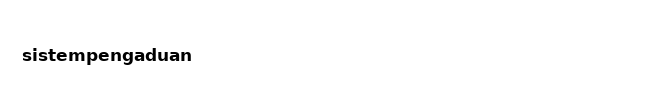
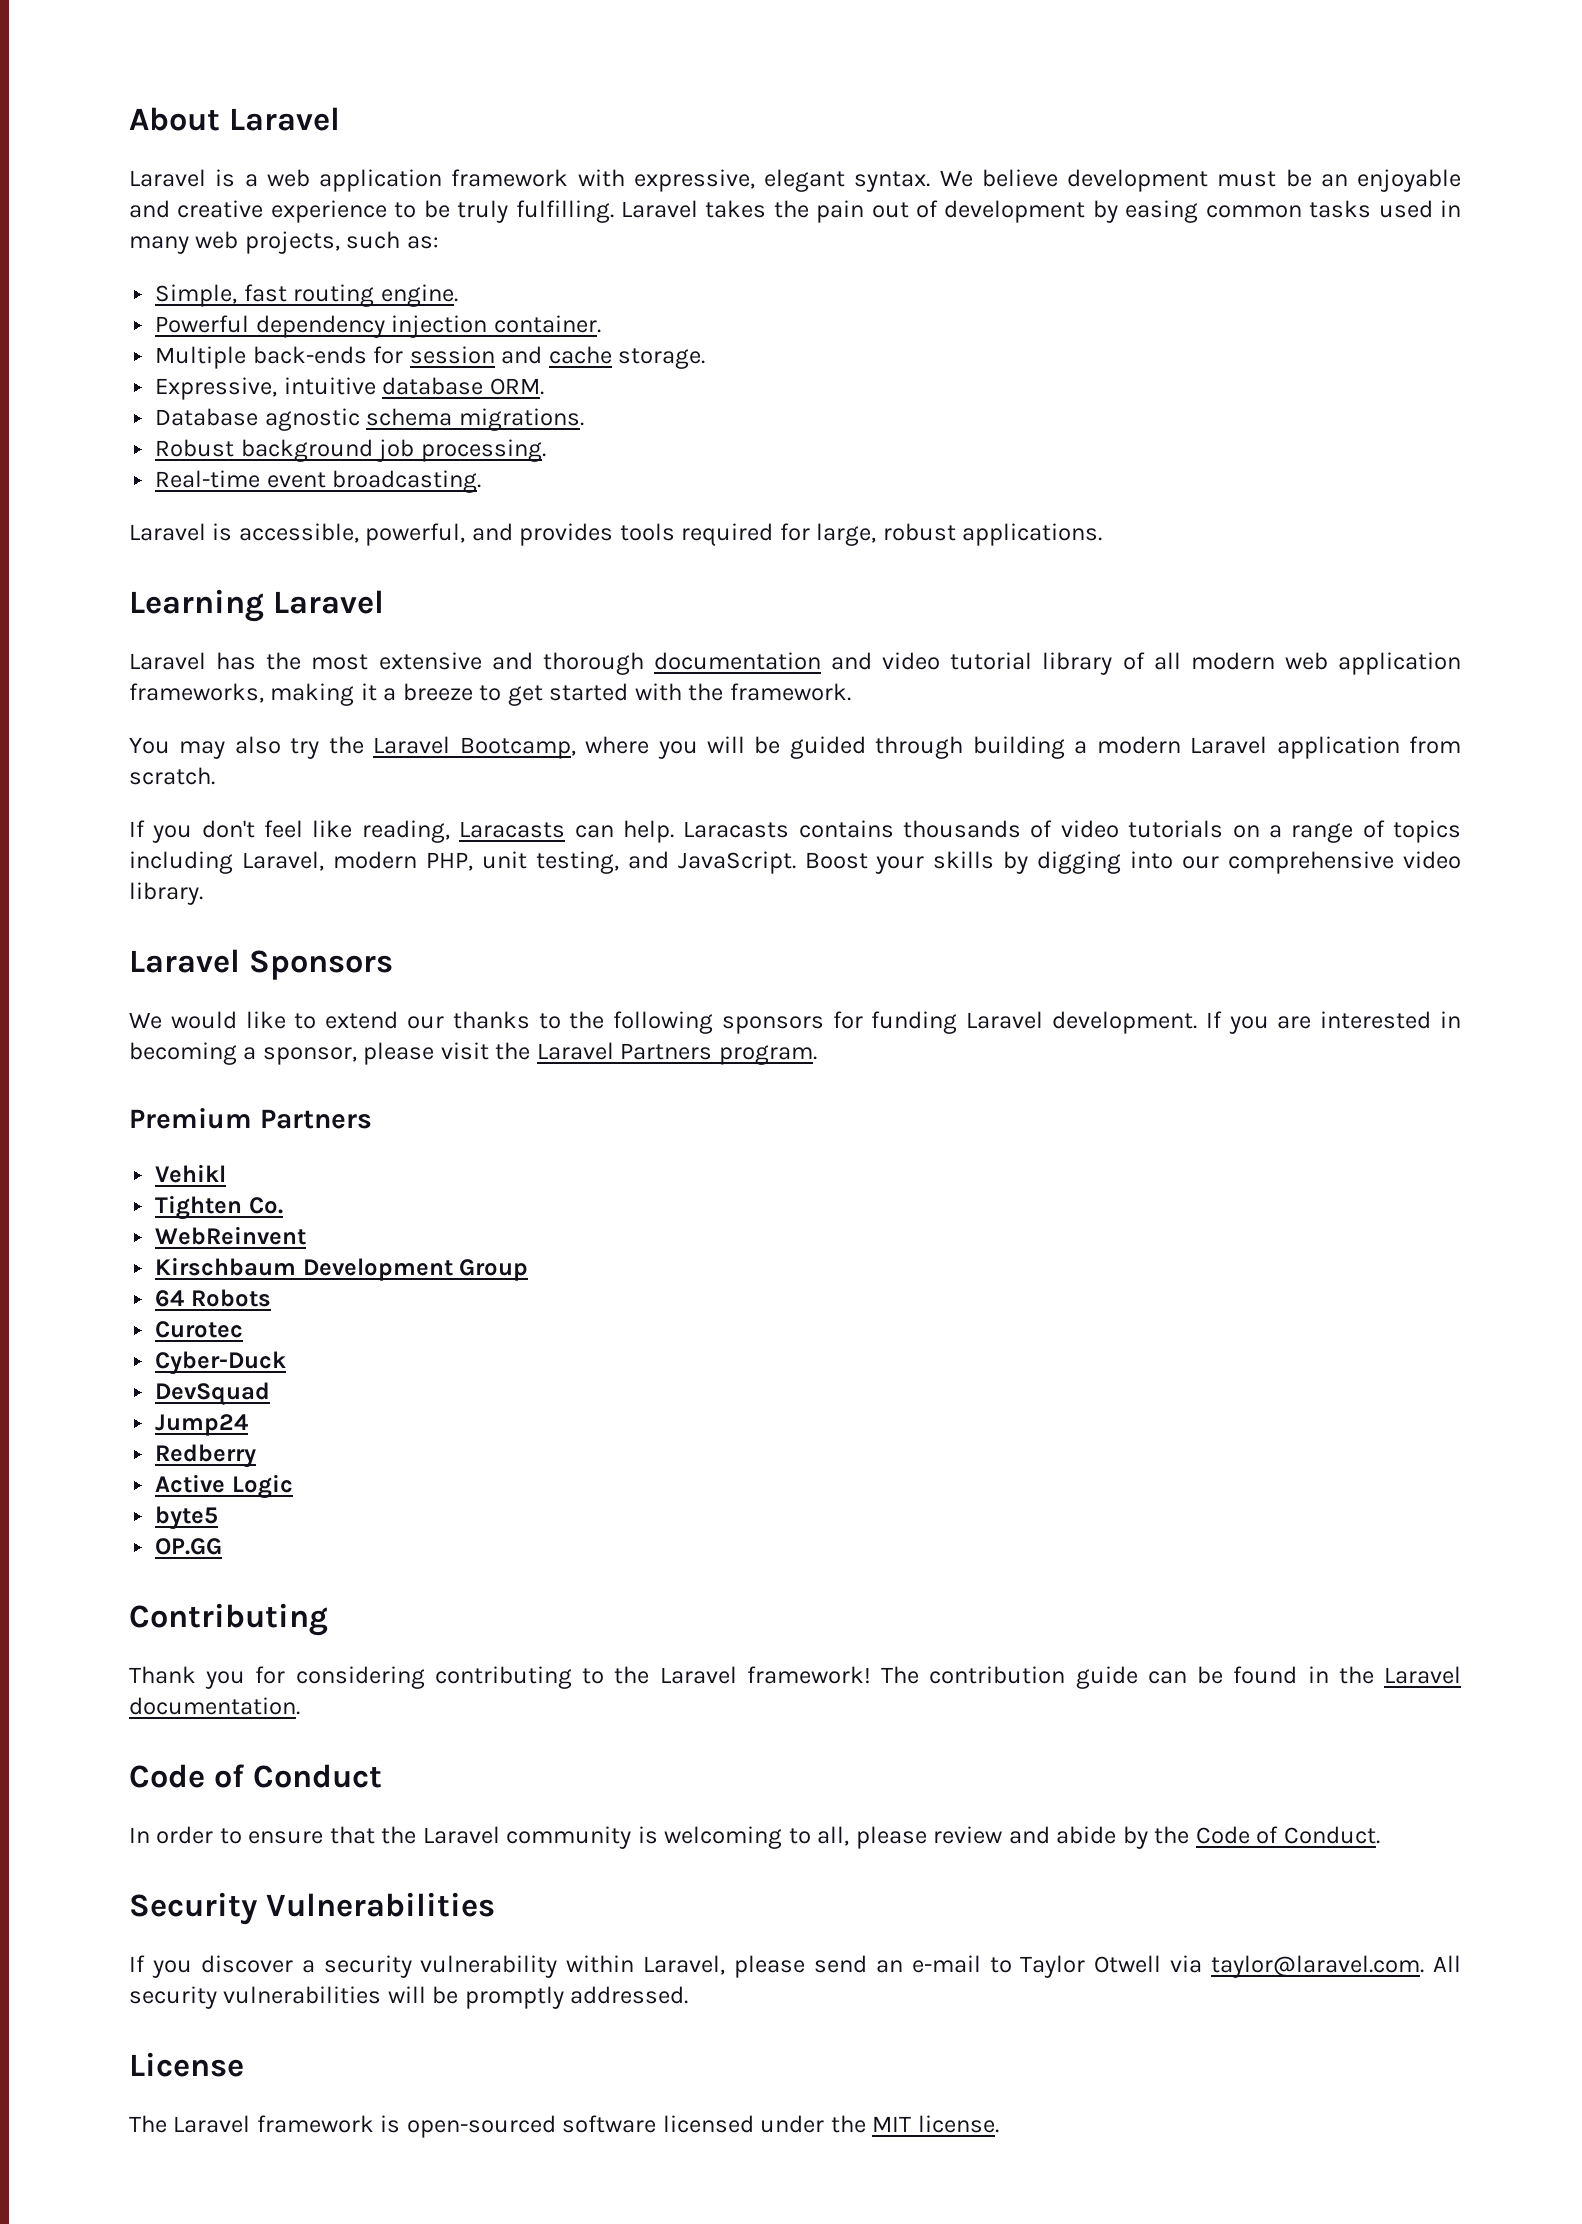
[22,48,192,65] sistempengaduan -> [129,107,340,131] [129,169,1461,192] [129,200,1462,223] [129,231,439,254] [155,284,458,307] [155,315,601,338] [155,346,706,369] [155,377,544,400] [155,408,584,431] [155,439,546,462] [155,470,482,493] [129,523,1103,546] [129,589,384,622] [129,652,1461,675] [129,683,851,706] [129,736,1461,759] [129,767,215,785] [129,820,1462,843] [129,851,1461,874] [129,882,203,905] [129,949,393,980] [129,1011,1461,1034] [129,1042,817,1065] [129,1108,372,1129] [155,1164,227,1183] [155,1195,283,1220] [155,1226,307,1245] [155,1257,529,1281] [155,1289,271,1307] [155,1321,244,1338] [155,1351,287,1375] [155,1382,271,1406] [155,1414,249,1436] [155,1444,257,1468] [155,1474,293,1499] [155,1506,219,1530] [155,1538,223,1555] [129,1603,328,1636] [129,1666,1462,1689] [129,1697,300,1715] [129,1764,382,1788] [129,1826,1380,1849] [129,1892,495,1925] [129,1955,1462,1978] [129,1986,689,2009] [129,2052,244,2077] [129,2115,999,2138] About Laravel // Laravel is a web application framework with expressive, elegant syntax. We believe development must be an enjoyable and creative experience to be truly fulfilling. Laravel takes the pain out of development by easing common tasks used in many web projects, such as: // Simple, fast routing engine. // Powerful dependency injection container. // Multiple back-ends for session and cache storage. // Expressive, intuitive database ORM. // Database agnostic schema migrations. // Robust background job processing. // Real-time event broadcasting. // Laravel is accessible, powerful, and provides tools required for large, robust applications. // Learning Laravel // Laravel has the most extensive and thorough documentation and video tutorial library of all modern web application frameworks, making it a breeze to get started with the framework. // You may also try the Laravel Bootcamp, where you will be guided through building a modern Laravel application from scratch. // If you don't feel like reading, Laracasts can help. Laracasts contains thousands of video tutorials on a range of topics including Laravel, modern PHP, unit testing, and JavaScript. Boost your skills by digging into our comprehensive video library. // Laravel Sponsors // We would like to extend our thanks to the following sponsors for funding Laravel development. If you are interested in becoming a sponsor, please visit the Laravel Partners program. // Premium Partners // Vehikl // Tighten Co. // WebReinvent // Kirschbaum Development Group // 64 Robots // Curotec // Cyber-Duck // DevSquad // Jump24 // Redberry // Active Logic // byte5 // OP.GG // Contributing // Thank you for considering contributing to the Laravel framework! The contribution guide can be found in the Laravel documentation. // Code of Conduct // In order to ensure that the Laravel community is welcoming to all, please review and abide by the Code of Conduct. // Security Vulnerabilities // If you discover a security vulnerability within Laravel, please send an e-mail to Taylor Otwell via taylor@laravel.com. All security vulnerabilities will be promptly addressed. // License // The Laravel framework is open-sourced software licensed under the MIT license.

